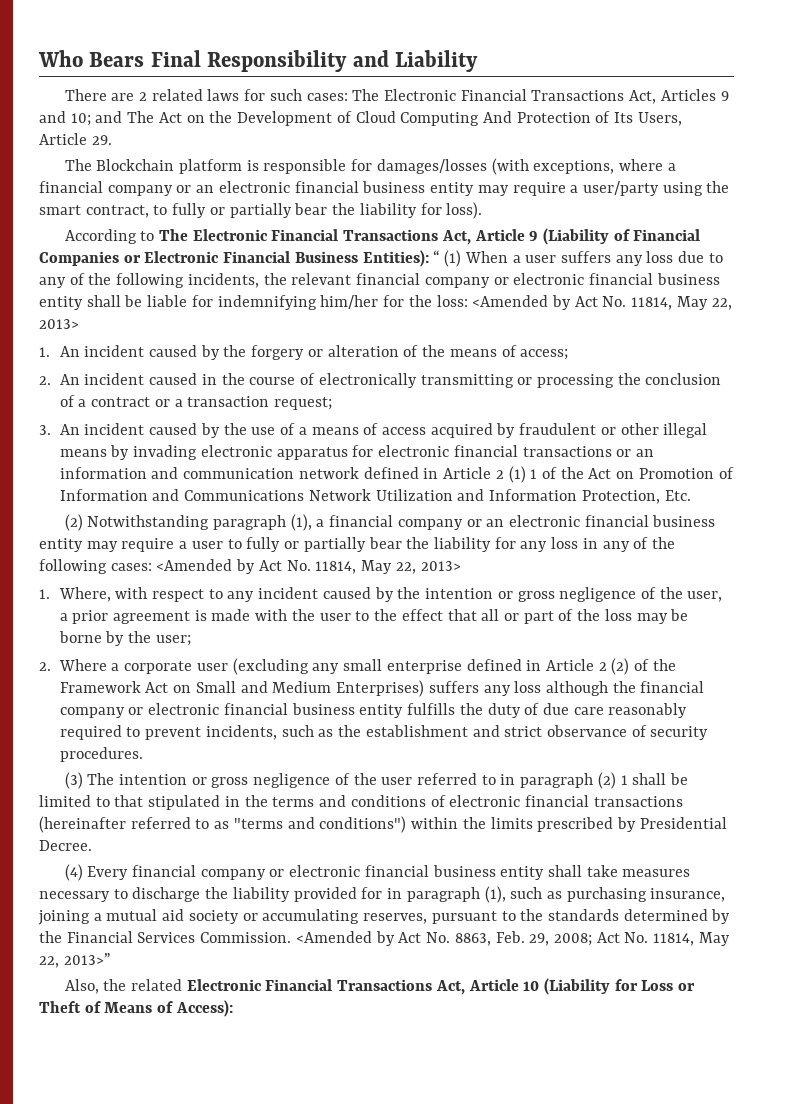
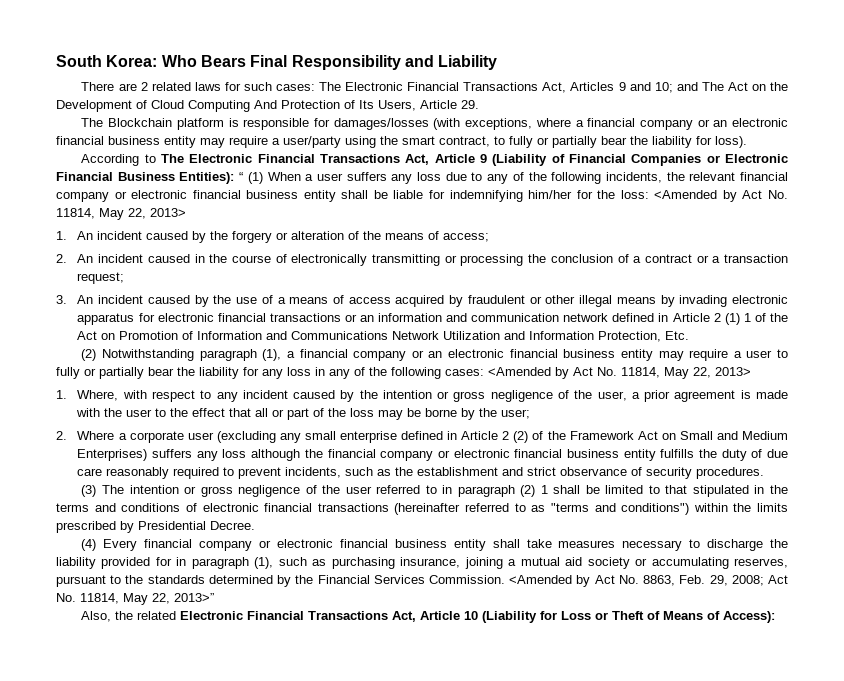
(38, 58) none -> [56,55,158,67] South Korea:

